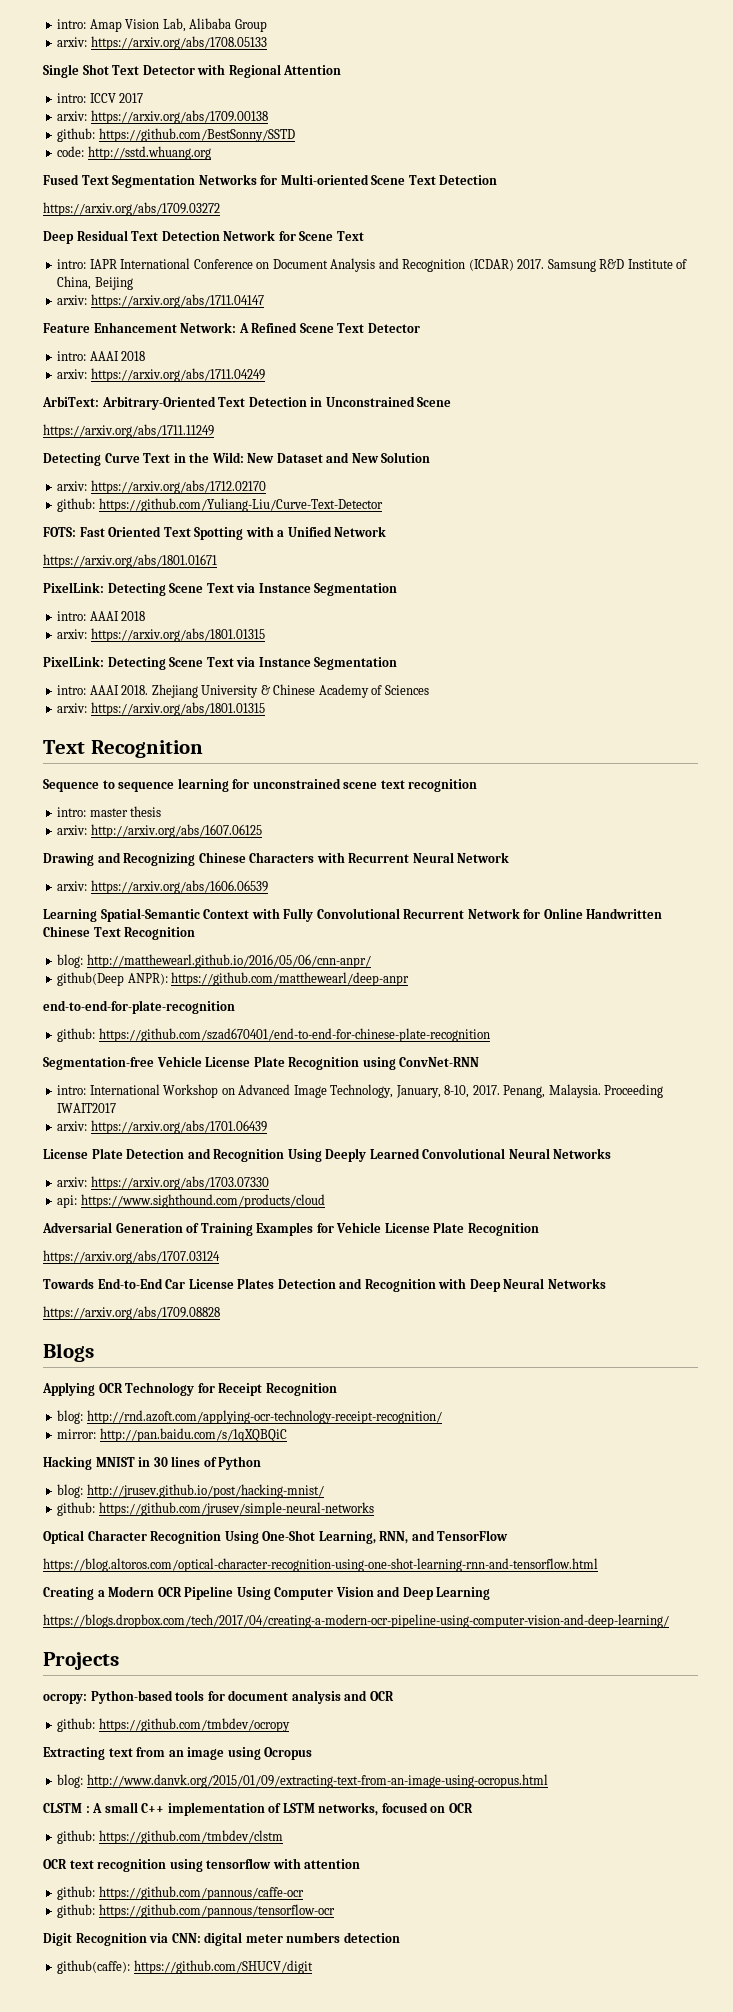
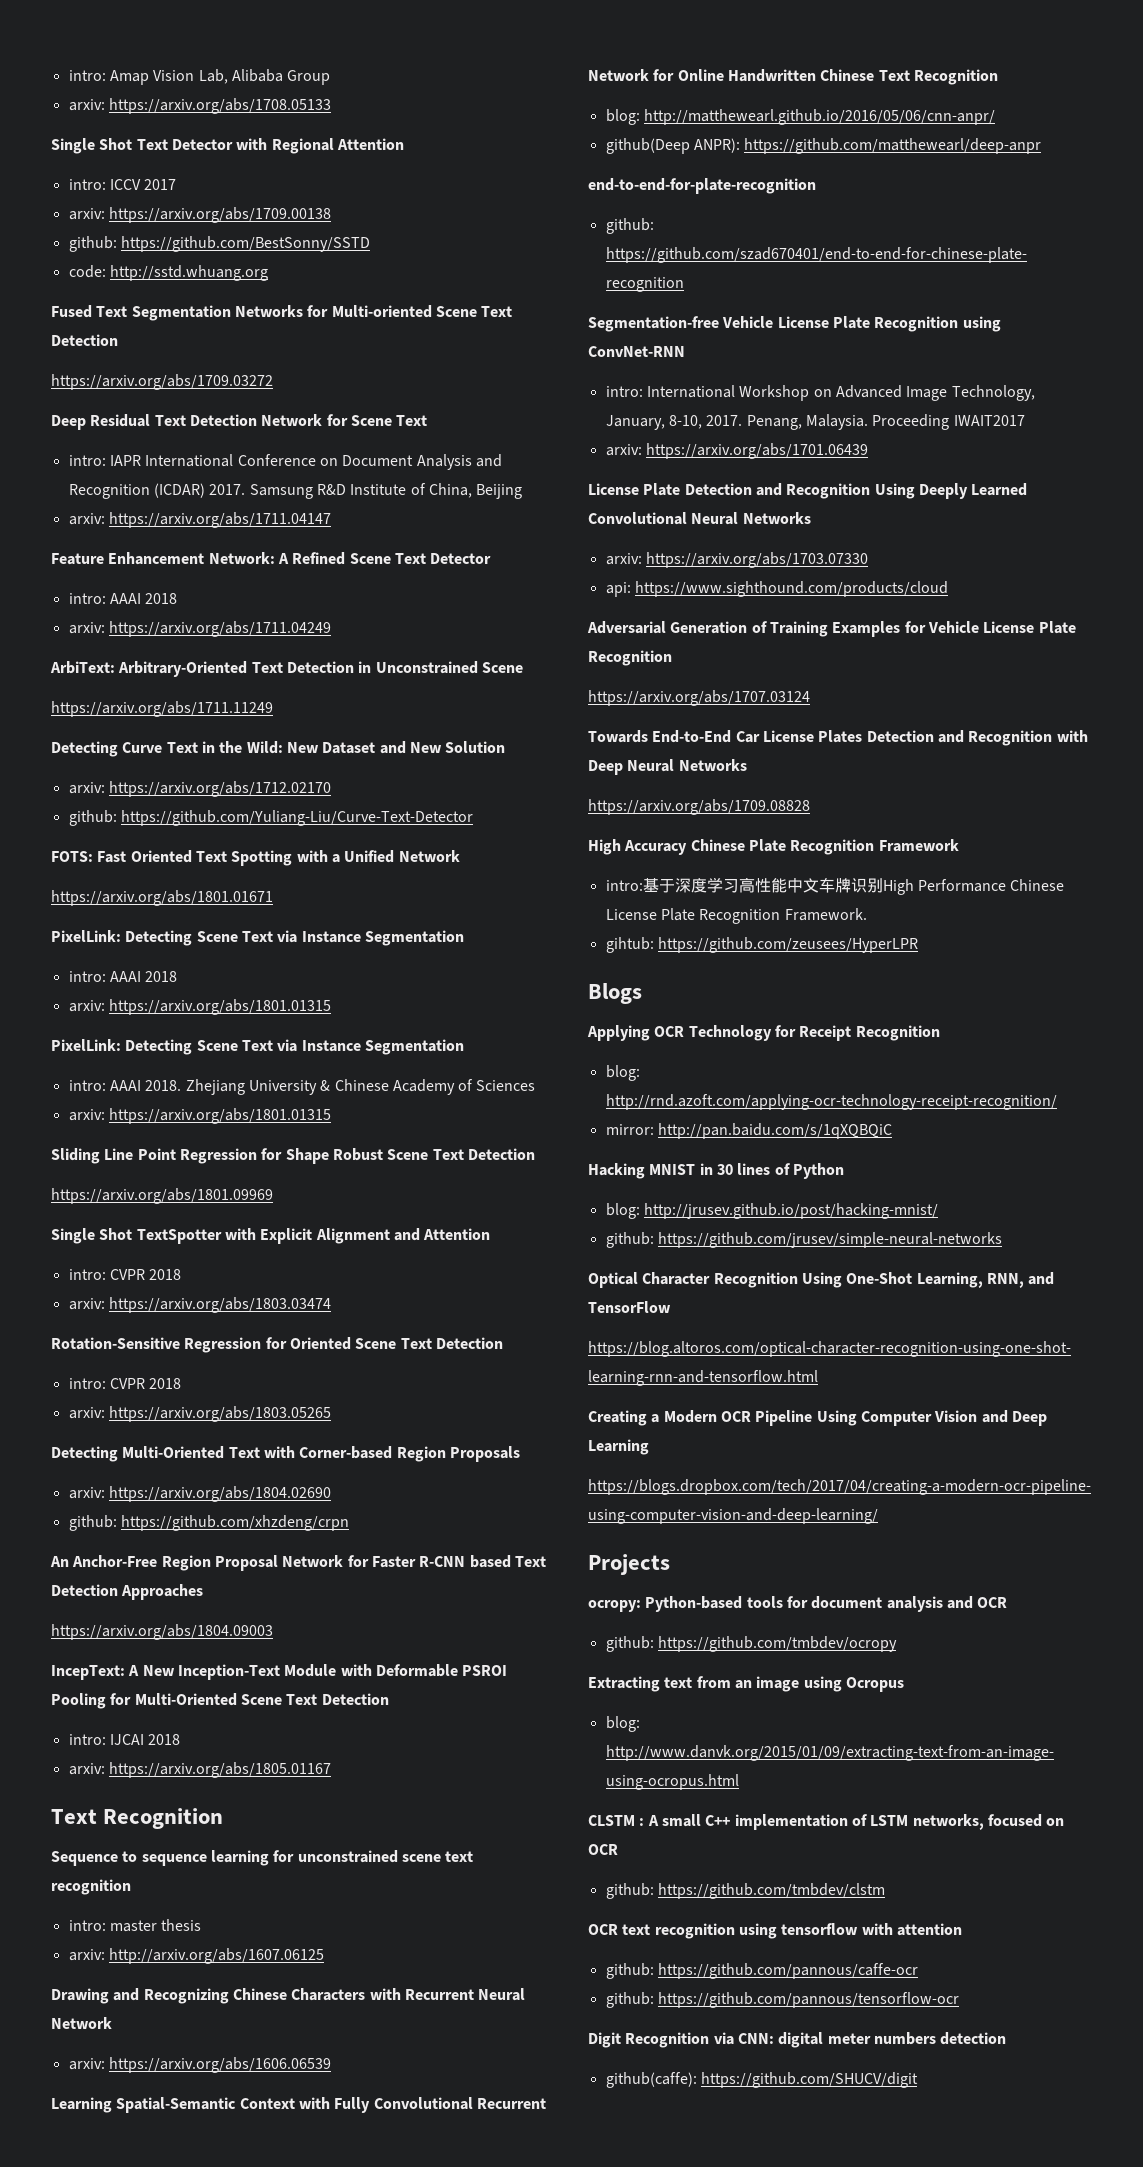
(265, 709) none -> [51,1148,535,1164] [51,1188,273,1204] [51,1228,491,1244] [68,1269,182,1280] [68,1297,331,1313] [51,1337,503,1353] [68,1378,182,1389] [68,1406,331,1422] [51,1446,520,1462] [68,1486,331,1502] [68,1515,349,1531] [50,1555,546,1571] [51,1584,204,1600] [51,1624,273,1640] [51,1664,508,1680] [51,1693,389,1709] [68,1734,181,1745] [68,1762,331,1778] // Sliding Line Point Regression for Shape Robust Scene Text Detection // https://arxiv.org/abs/1801.09969 // Single Shot TextSpotter with Explicit Alignment and Attention // intro: CVPR 2018 // arxiv: https://arxiv.org/abs/1803.03474 // Rotation-Sensitive Regression for Oriented Scene Text Detection // intro: CVPR 2018 // arxiv: https://arxiv.org/abs/1803.05265 // Detecting Multi-Oriented Text with Corner-based Region Proposals // arxiv: https://arxiv.org/abs/1804.02690 // github: https://github.com/xhzdeng/crpn // An Anchor-Free Region Proposal Network for Faster R-CNN based Text Detection Approaches // https://arxiv.org/abs/1804.09003 // IncepText: A New Inception-Text Module with Deformable PSROI Pooling for Multi-Oriented Scene Text Detection // intro: IJCAI 2018 // arxiv: https://arxiv.org/abs/1805.01167
(220, 1313) none -> [588,839,959,855] [605,877,1065,895] [605,908,867,924] [605,937,918,953] // High Accuracy Chinese Plate Recognition Framework // intro:基于深度学习高性能中文车牌识别High Performance Chinese License Plate Recognition Framework. // gihtub: https://github.com/zeusees/HyperLPR

